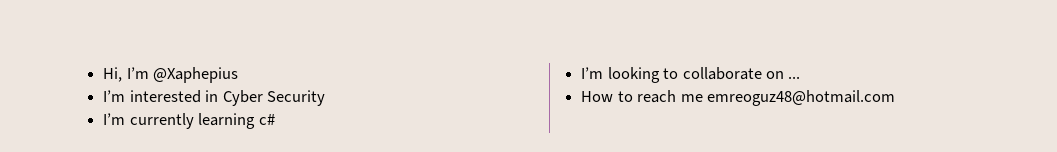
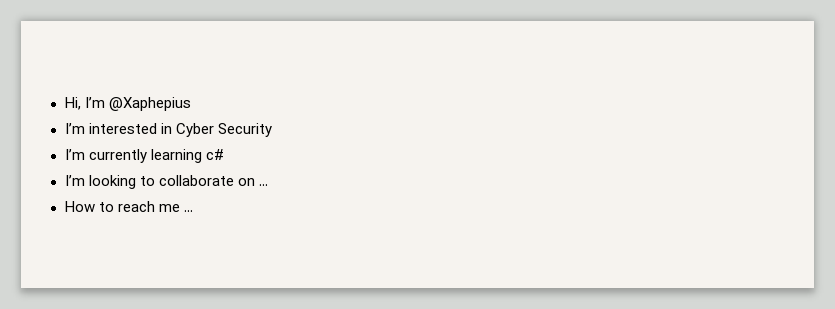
[706,90,895,106] emreoguz48@hotmail.com -> [183,210,193,212] ...

